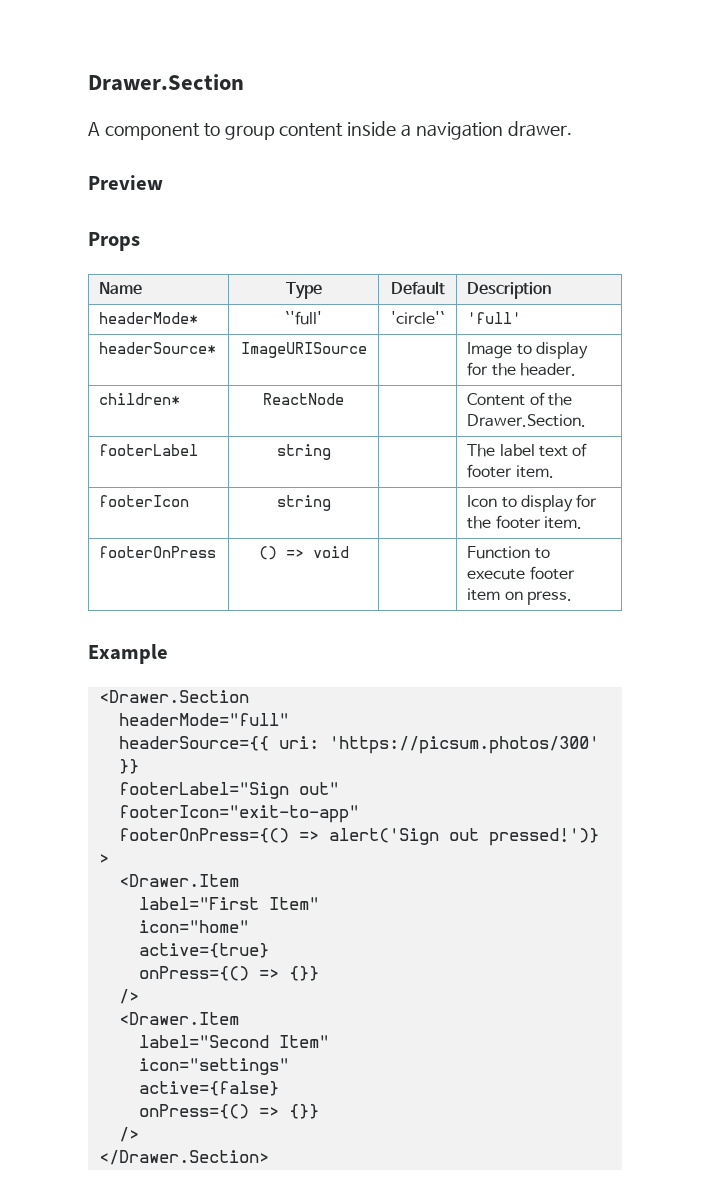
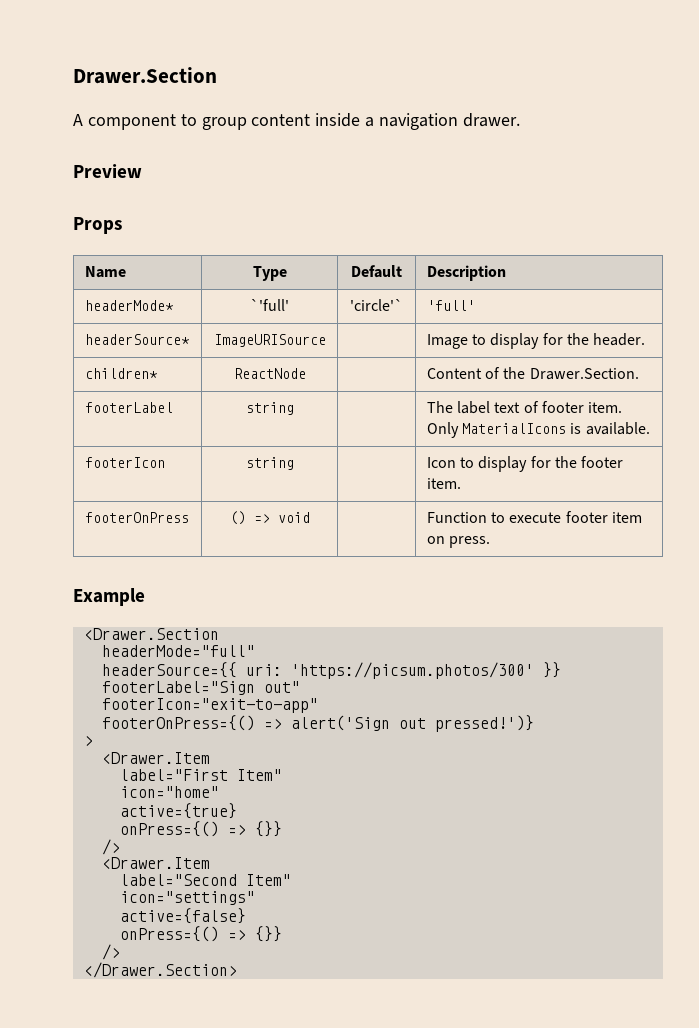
(554, 471) none -> [426,422,650,438] Only MaterialIcons is available.

